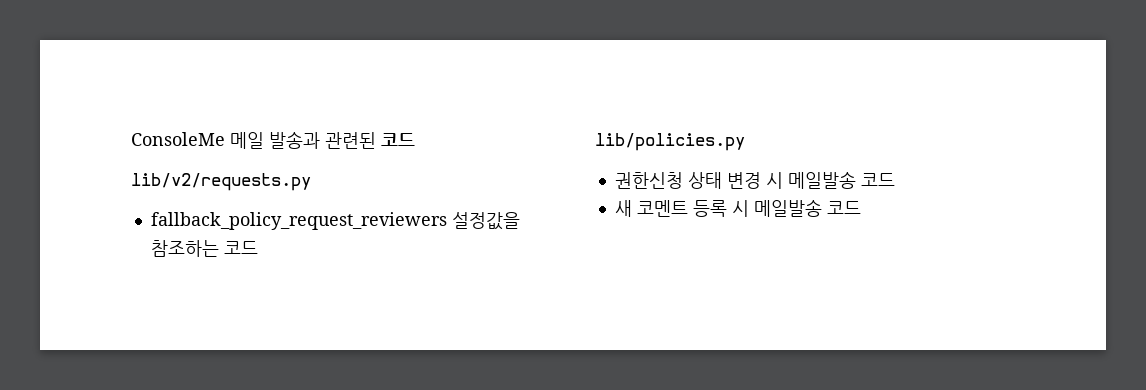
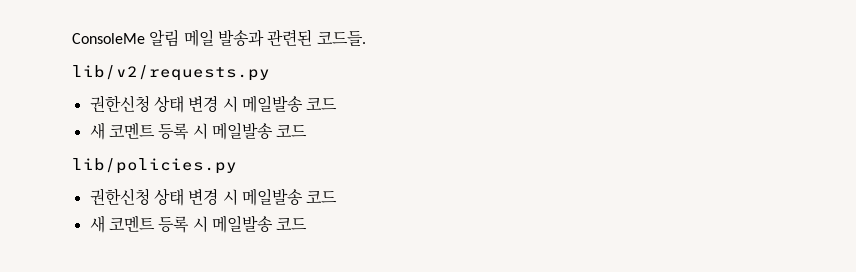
(225, 139) none -> [149,29,180,47] 알림
[381,133,415,146] 코드 -> [316,31,366,46] 코드들.
[150,212,520,230] [150,240,219,257] fallback_policy_request_reviewers 설정값을 참조하는 -> [89,95,338,113] [89,122,273,140] 권한신청 상태 변경 시 메일발송 코드 // 새 코멘트 등록 시 메일발송

